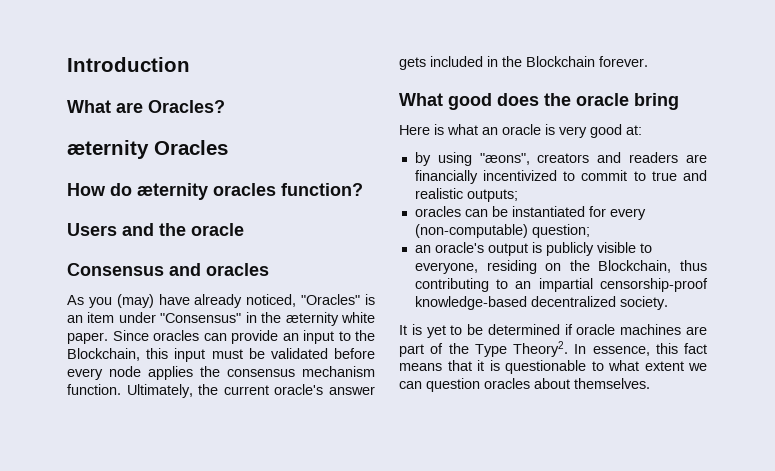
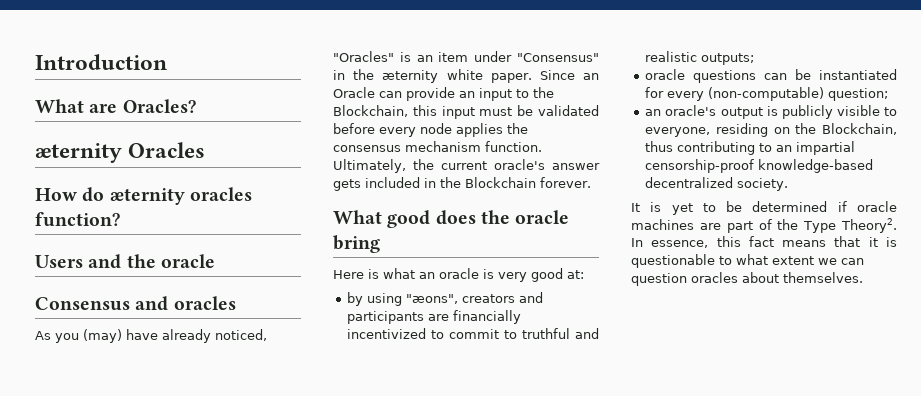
[153,330,199,341] oracles -> [583,73,599,80] [333,87,375,98] an Oracle
[629,152,679,163] readers -> [347,311,425,324] participants
[651,171,677,181] true -> [522,328,571,339] truthful
[414,206,461,217] oracles -> [645,69,757,83] oracle questions

